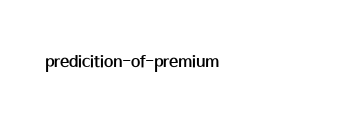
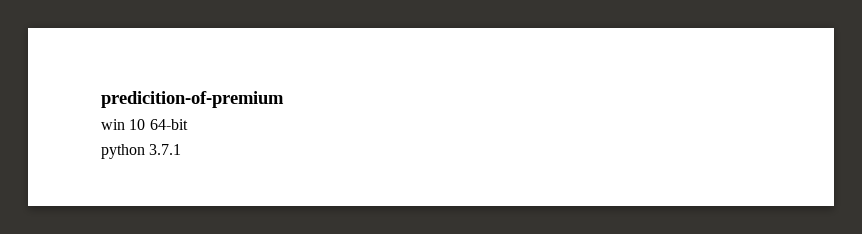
(219, 63) none -> [101,119,188,130] [101,144,182,159] // win 10 64-bit // python 3.7.1

